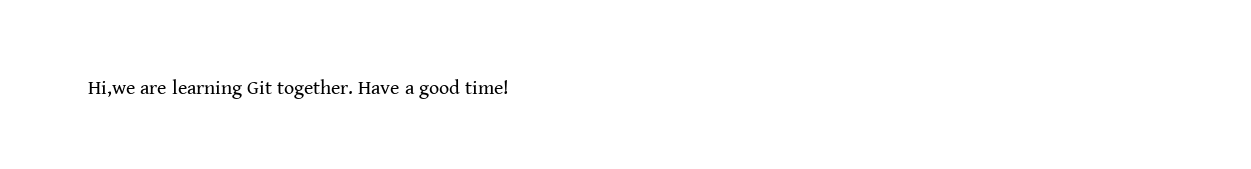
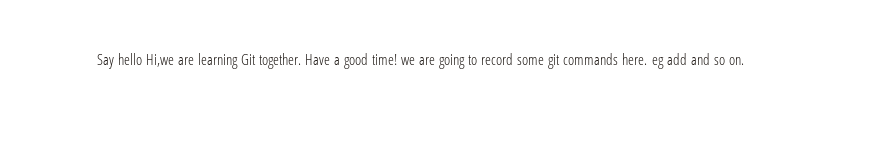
(88, 89) none -> [96,53,142,69] Say hello
(510, 87) none -> [401,53,744,69] we are going to record some git commands here. eg add and so on.

